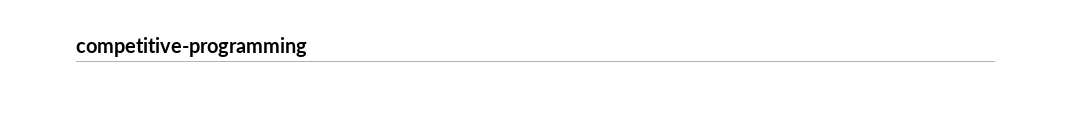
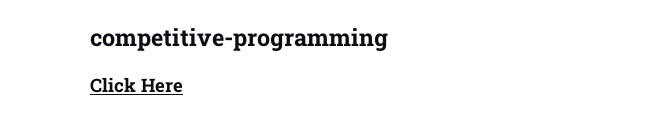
(307, 47) none -> [90,77,183,93] // Click Here

